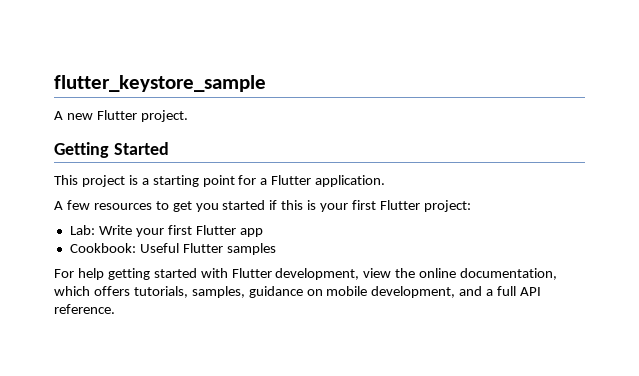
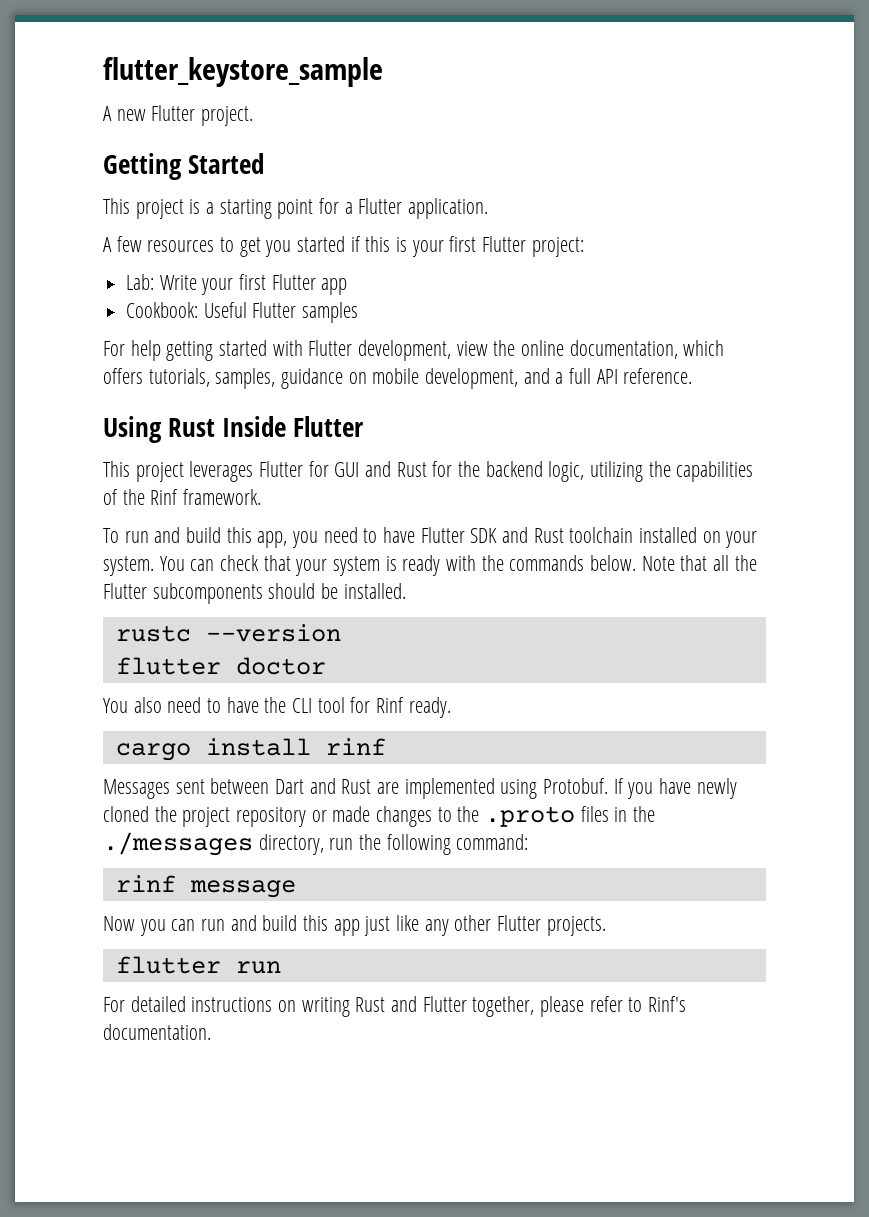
(115, 309) none -> [103,416,365,443] [103,461,754,482] [103,489,262,505] [103,527,758,548] [103,555,757,576] [103,583,406,604] [115,624,341,642] [115,657,326,675] [103,697,451,718] [115,738,386,761] [103,778,737,799] [103,806,656,827] [103,832,529,856] [115,875,296,898] [103,915,606,936] [115,956,281,974] [103,996,687,1017] [103,1024,211,1040] // Using Rust Inside Flutter // This project leverages Flutter for GUI and Rust for the backend logic, utilizing the capabilities of the Rinf framework. // To run and build this app, you need to have Flutter SDK and Rust toolchain installed on your system. You can check that your system is ready with the commands below. Note that all the Flutter subcomponents should be installed. // rustc --version // flutter doctor // You also need to have the CLI tool for Rinf ready. // cargo install rinf // Messages sent between Dart and Rust are implemented using Protobuf. If you have newly cloned the project repository or made changes to the .proto files in the ./messages directory, run the following command: // rinf message // Now you can run and build this app just like any other Flutter projects. // flutter run // For detailed instructions on writing Rust and Flutter together, please refer to Rinf's documentation.

